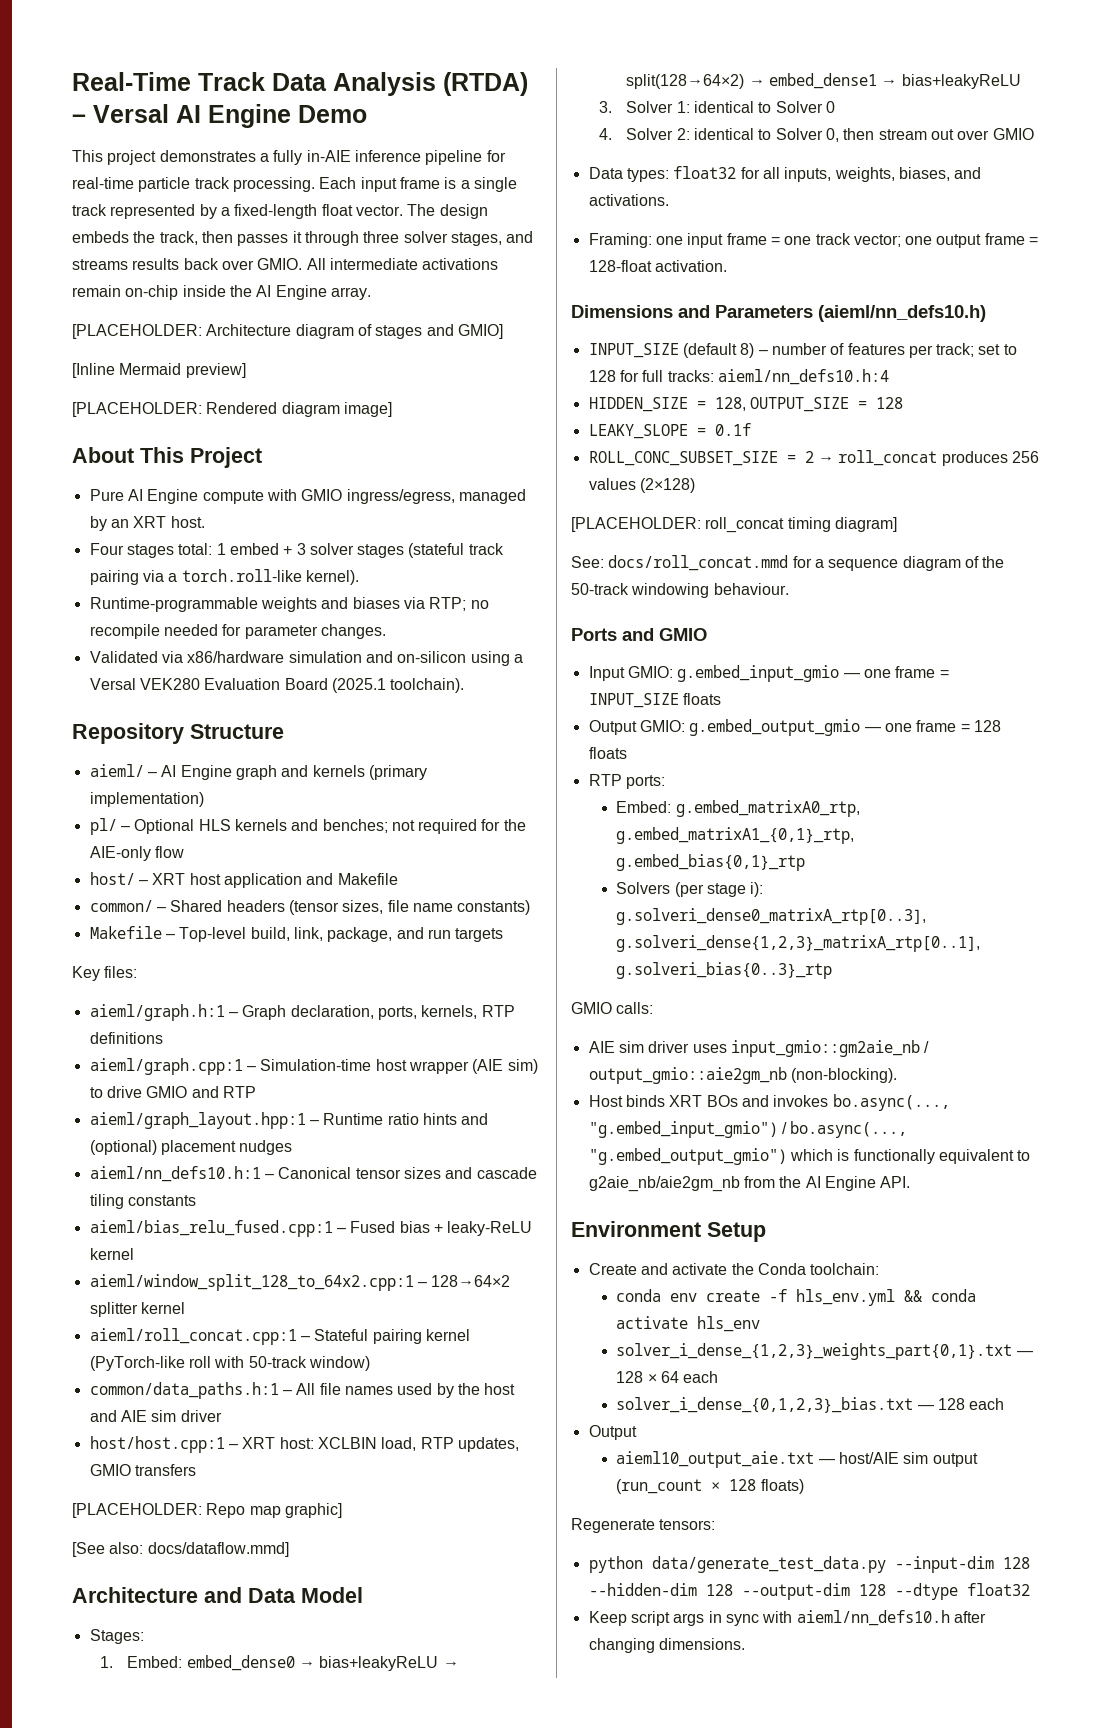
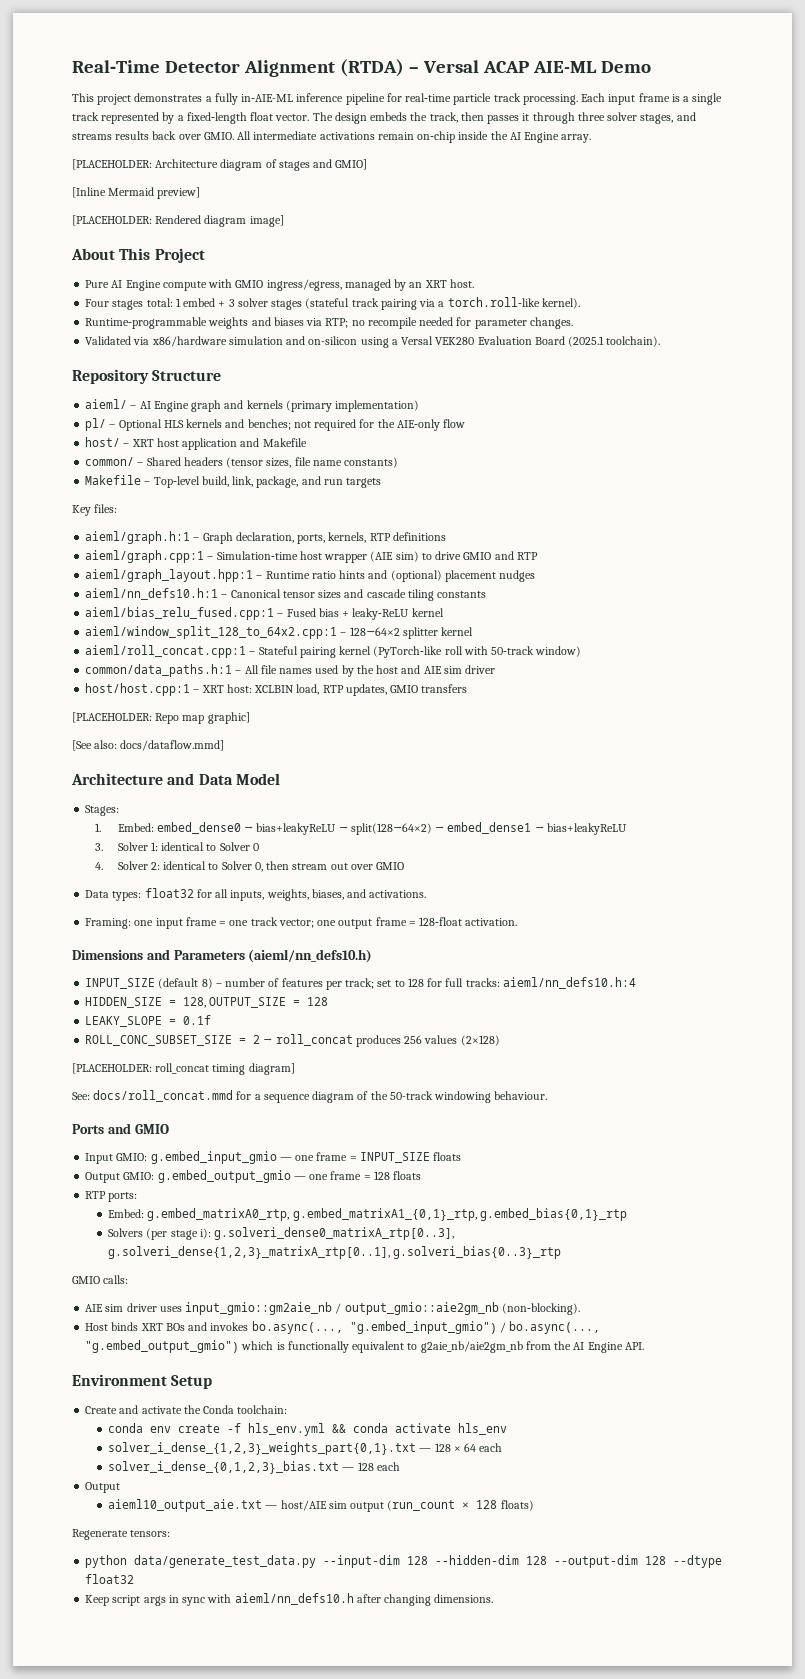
[198,72,436,96] Track Data Analysis -> [164,60,335,77] Detector Alignment
[176,104,291,128] AI Engine -> [482,61,597,73] ACAP AIE-ML
[306,150,351,162] in‑AIE -> [241,94,294,102] in‑AIE-ML

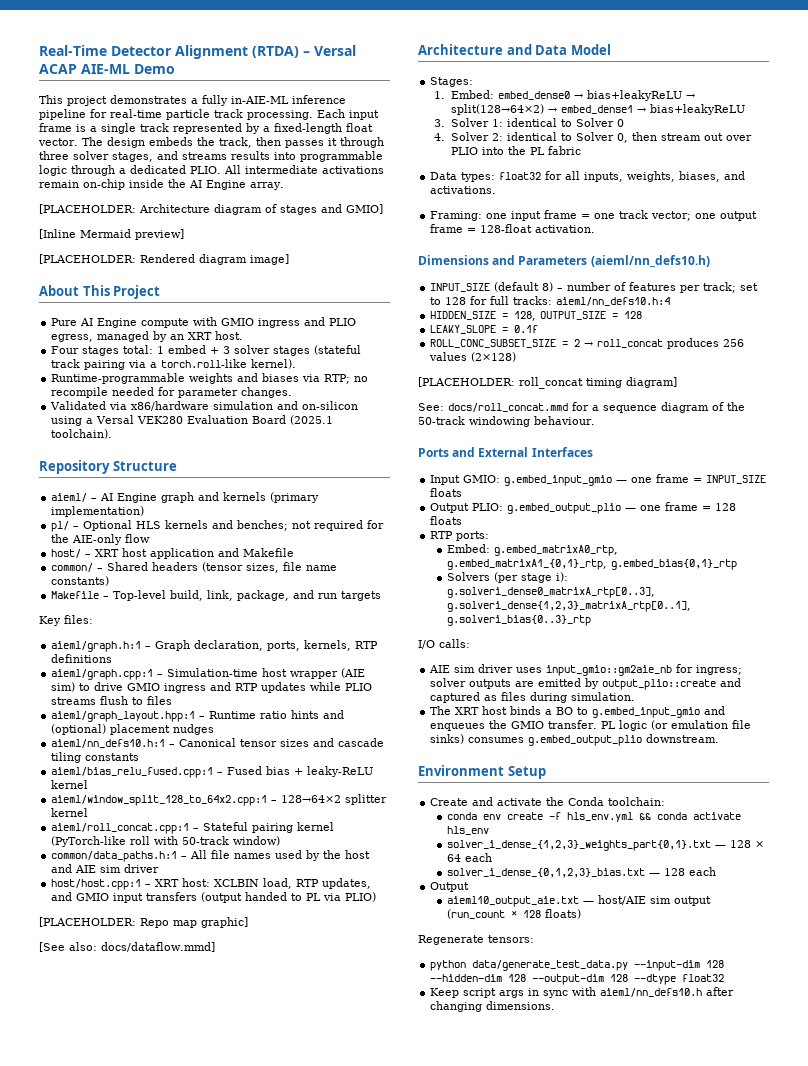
[152,131,234,140] back over GMIO. -> [274,151,383,162] [39,165,221,176] into programmable logic through a dedicated PLIO.
[266,279,342,291] ingress/egress, -> [258,317,357,328] [51,334,94,342] ingress and PLIO egress,
(492, 556) none -> [164,683,207,693] ingress
(538, 556) none -> [261,682,373,693] [51,696,173,705] updates while PLIO streams flush to files
[390,684,468,693] GMIO transfers -> [51,892,377,903] and GMIO input transfers (output handed to PL via PLIO)
[376,862,405,870] GMIO -> [450,146,581,155] PLIO into the PL fabric
[134,1124,169,1134] GMIO -> [478,447,593,457] External Interfaces
[123,1170,291,1183] GMIO: g.embed_output_gmio -> [472,503,622,514] PLIO: g.embed_output_plio
[72,1276,100,1284] GMIO -> [418,640,435,649] I/O
[335,1302,580,1315] [85,1321,601,1334] [85,1340,644,1353] / output_gmio::aie2gm_nb (non‑blocking). // Host binds XRT BOs and invokes bo.async(..., "g.embed_input_gmio") / bo.async(..., "g.embed_output_gmio") which is functionally equivalent to g2aie_nb/aie2gm_nb from the AI Engine API. -> [676,664,743,675] [430,678,742,690] [430,692,636,703] [430,706,726,718] [430,720,752,731] [430,734,720,746] for ingress; solver outputs are emitted by output_plio::create and captured as files during simulation. // The XRT host binds a BO to g.embed_input_gmio and enqueues the GMIO transfer. PL logic (or emulation file sinks) consumes g.embed_output_plio downstream.

